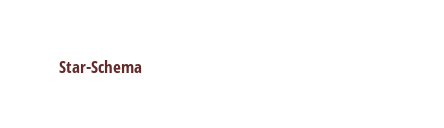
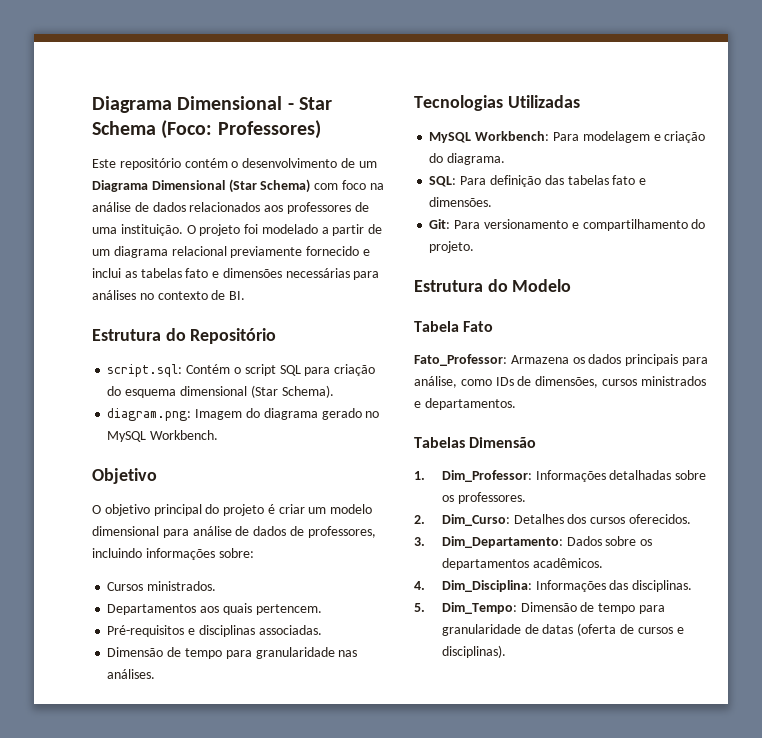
[59,60,142,73] Star-Schema -> [92,96,332,113] [92,120,321,139] [92,158,377,170] [92,179,384,193] [92,202,369,214] [92,224,383,236] [92,246,370,258] [92,268,380,280] [92,290,246,300] [92,328,277,344] [107,364,376,377] [107,385,334,398] [107,408,380,421] [107,430,219,442] [92,468,157,484] [92,504,373,516] [92,526,376,538] [92,548,254,560] [107,581,217,591] [107,603,322,615] [107,625,322,637] [107,647,358,659] [107,669,156,679] [414,95,580,111] [429,131,706,143] [429,153,506,165] [429,175,647,187] [429,197,493,207] [429,219,706,231] [429,241,475,253] [414,279,572,292] [414,321,494,332] [414,354,708,366] [414,376,706,388] [414,398,516,410] [414,437,537,448] [414,470,707,482] [441,492,526,504] [414,514,691,526] [414,536,653,548] [441,558,603,570] [414,580,693,592] [414,602,665,614] [441,623,684,636] [441,645,506,658] Diagrama Dimensional - Star Schema (Foco: Professores) // Este repositório contém o desenvolvimento de um Diagrama Dimensional (Star Schema) com foco na análise de dados relacionados aos professores de uma instituição. O projeto foi modelado a partir de um diagrama relacional previamente fornecido e inclui as tabelas fato e dimensões necessárias para análises no contexto de BI. // Estrutura do Repositório // script.sql: Contém o script SQL para criação do esquema dimensional (Star Schema). // diagram.png: Imagem do diagrama gerado no MySQL Workbench. // Objetivo // O objetivo principal do projeto é criar um modelo dimensional para análise de dados de professores, incluindo informações sobre: // Cursos ministrados. // Departamentos aos quais pertencem. // Pré-requisitos e disciplinas associadas. // Dimensão de tempo para granularidade nas análises. // Tecnologias Utilizadas // MySQL Workbench: Para modelagem e criação do diagrama. // SQL: Para definição das tabelas fato e dimensões. // Git: Para versionamento e compartilhamento do projeto. // Estrutura do Modelo // Tabela Fato // Fato_Professor: Armazena os dados principais para análise, como IDs de dimensões, cursos ministrados e departamentos. // Tabelas Dimensão // 1. Dim_Professor: Informações detalhadas sobre os professores. // 2. Dim_Curso: Detalhes dos cursos oferecidos. // 3. Dim_Departamento: Dados sobre os departamentos acadêmicos. // 4. Dim_Disciplina: Informações das disciplinas. // 5. Dim_Tempo: Dimensão de tempo para granularidade de datas (oferta de cursos e disciplinas).

